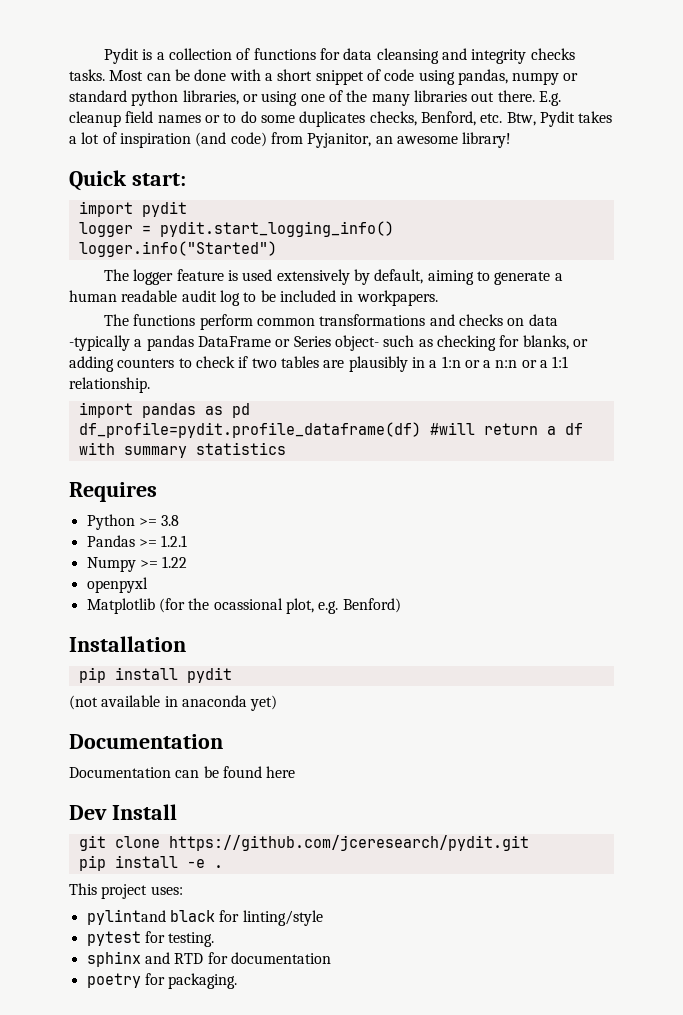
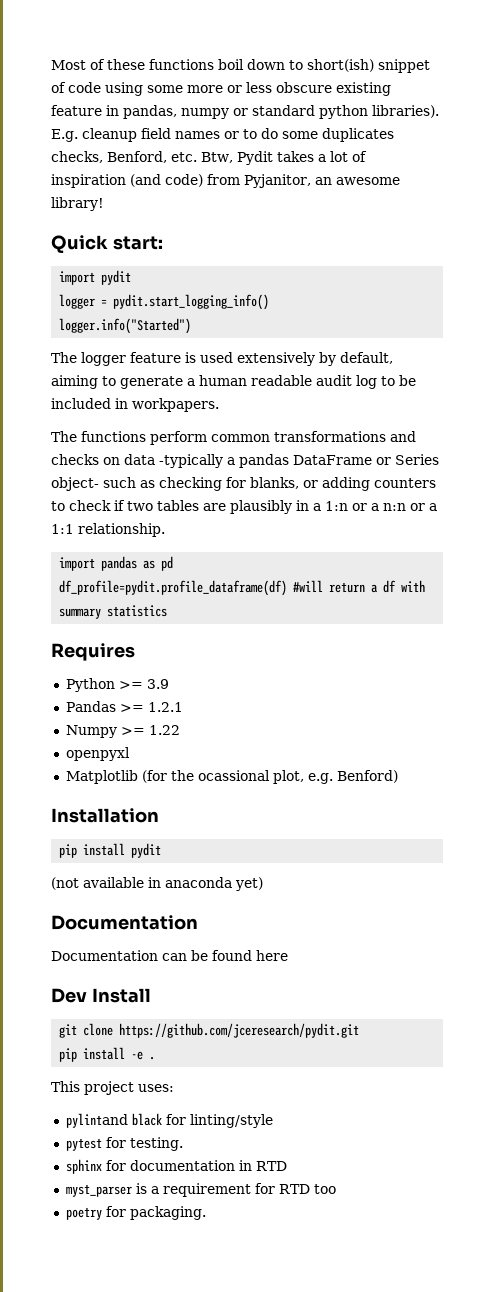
[104,48,575,64] [69,69,455,85] Pydit is a collection of functions for data cleansing and integrity checks tasks. Most can be done with a short snippet of code using -> [51,59,430,73] [51,82,391,96] [51,105,119,116] Most of these functions boil down to short(ish) snippet of code using some more or less obscure existing feature in
[182,90,535,106] libraries, or using one of the many libraries out there. -> [372,105,439,118] libraries).
[161,515,180,526] 3.8 -> [146,679,169,689] 3.9
[144,952,204,964] and RTD -> (102, 1166) none
(331, 958) none -> [238,1160,287,1171] [65,1183,336,1197] in RTD // myst_parser is a requirement for RTD too

